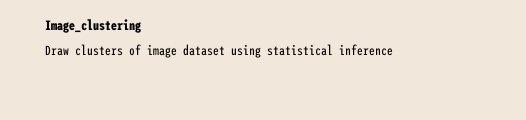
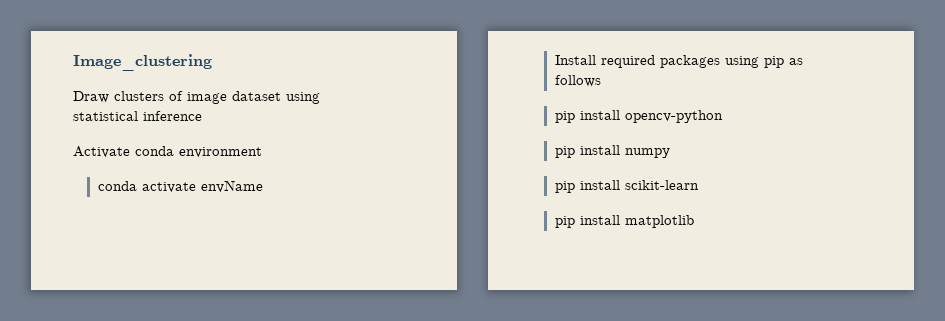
(393, 50) none -> [73,146,262,158] [97,180,263,193] [554,55,803,68] [554,75,601,87] [554,110,723,123] [554,145,670,158] [554,180,699,193] [554,215,694,228] // Activate conda environment // conda activate envName // Install required packages using pip as follows // pip install opencv-python // pip install numpy // pip install scikit-learn // pip install matplotlib

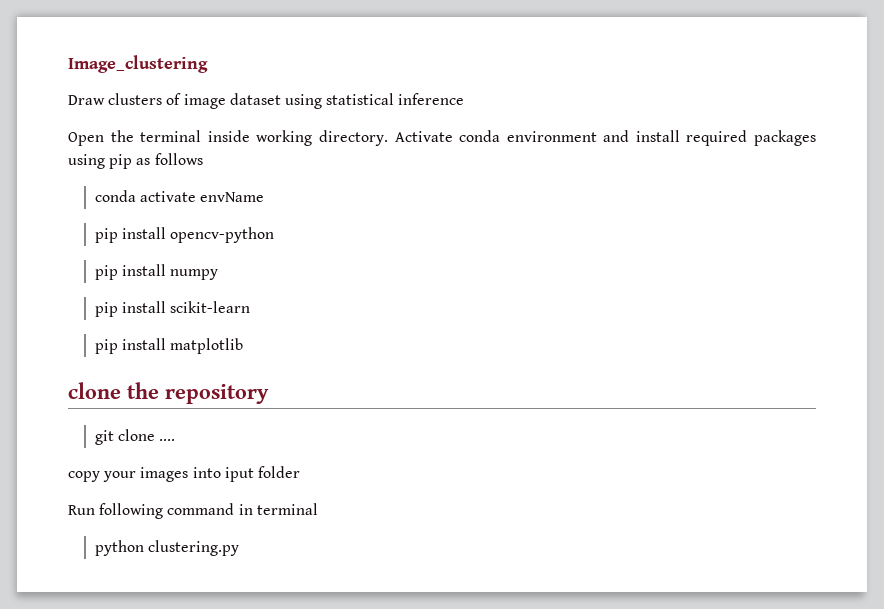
(202, 116) none -> [68,130,388,146] Open the terminal inside working directory.
[97,180,263,193] [554,55,596,65] // conda activate envName // Install -> [603,130,680,142] and install
(601, 81) none -> [94,190,264,202] // conda activate envName
(694, 221) none -> [68,382,269,404] [94,429,175,445] [68,466,300,482] [68,503,318,519] [94,540,239,556] // clone the repository // git clone .... // copy your images into iput folder // Run following command in terminal // python clustering.py

